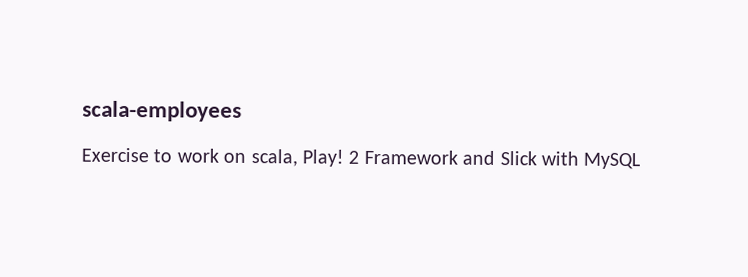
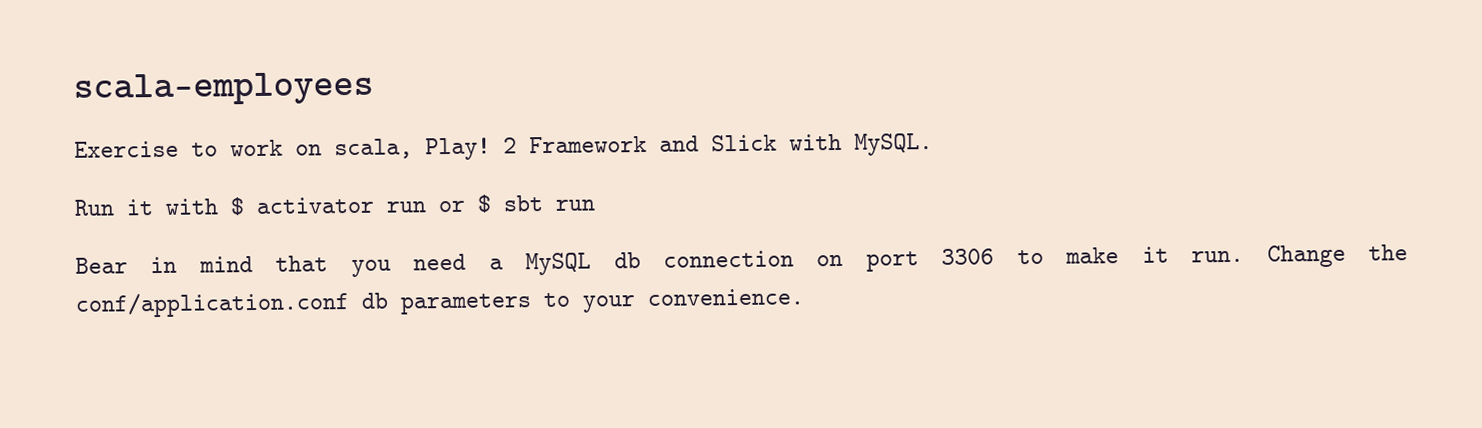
[583,152,642,170] MySQL -> [854,133,933,156] [74,194,595,216] [75,244,1408,278] [75,288,804,318] MySQL. // Run it with $ activator run or $ sbt run // Bear in mind that you need a MySQL db connection on port 3306 to make it run. Change the conf/application.conf db parameters to your convenience.

